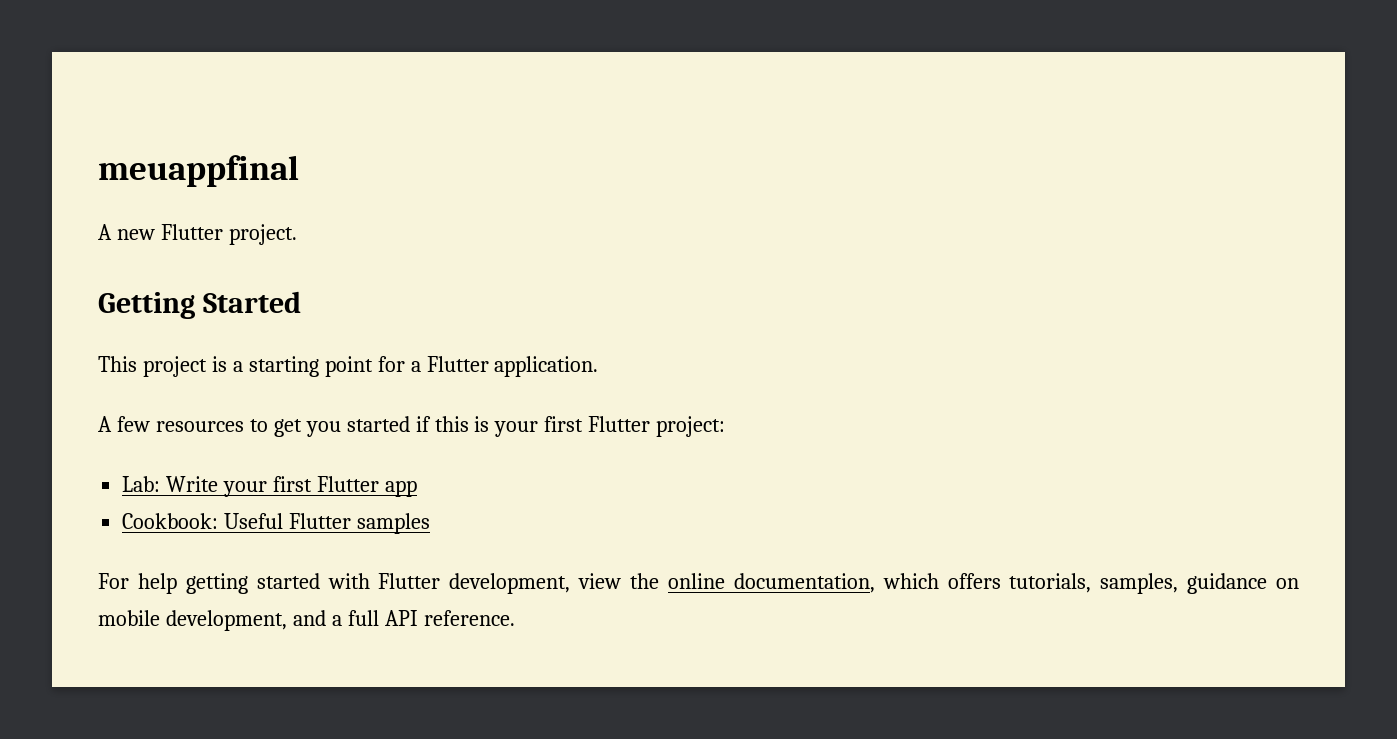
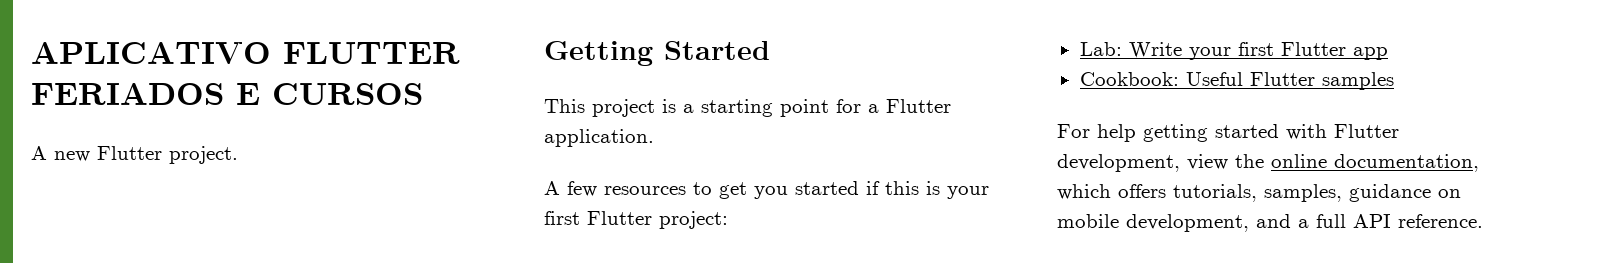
[98,155,299,187] meuappfinal -> [31,42,460,64] [31,83,423,105] APLICATIVO FLUTTER FERIADOS E CURSOS

